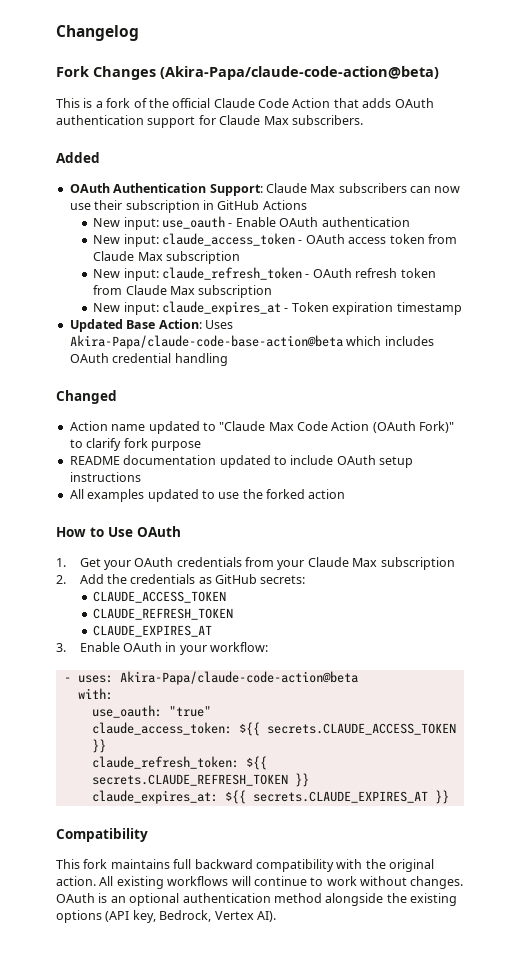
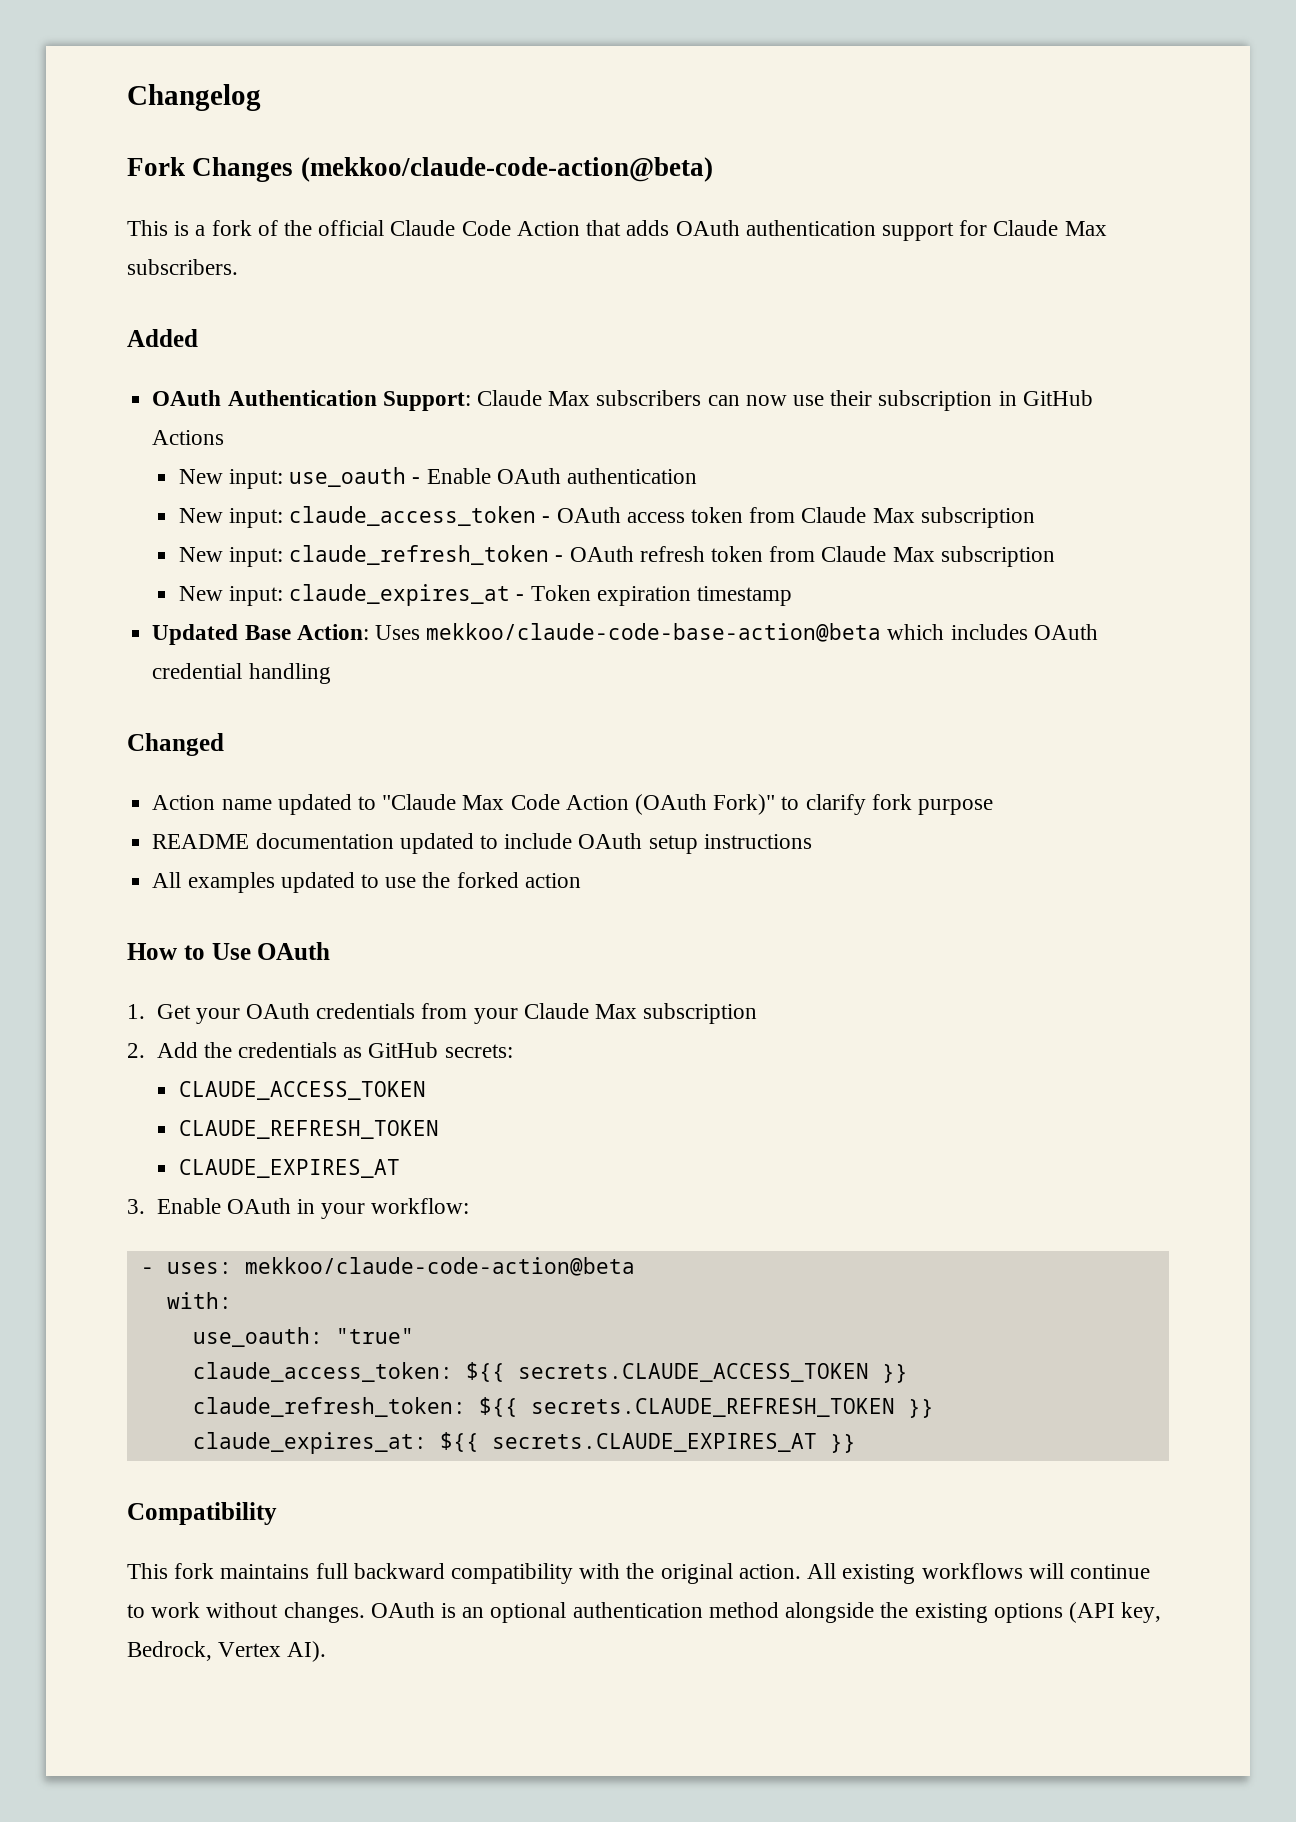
[160,66,439,80] (Akira-Papa/claude-code-action@beta) -> [300,157,713,182] (mekkoo/claude-code-action@beta)
[69,335,343,349] Akira-Papa/claude-code-base-action@beta -> [426,623,882,642] mekkoo/claude-code-base-action@beta
[119,671,358,685] Akira-Papa/claude-code-action@beta -> [244,1257,635,1276] mekkoo/claude-code-action@beta

